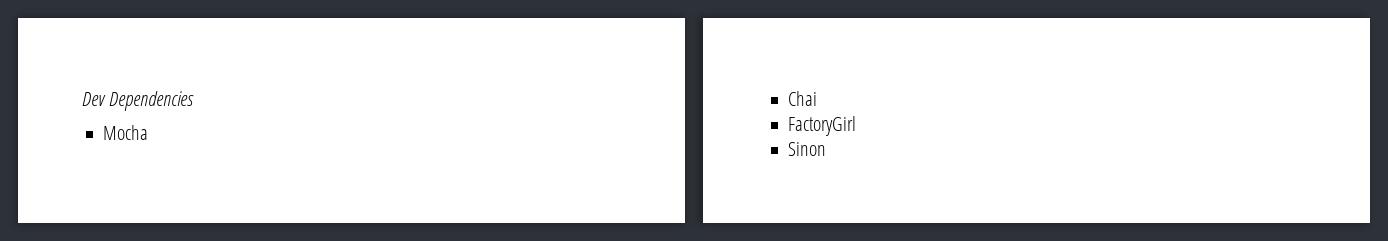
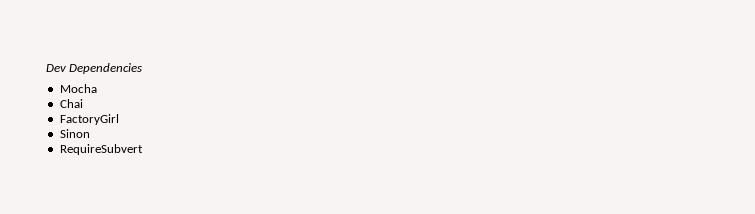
(827, 149) none -> [59,144,143,155] // RequireSubvert

